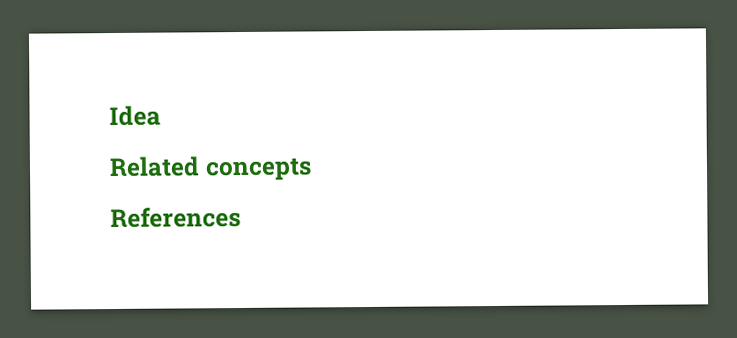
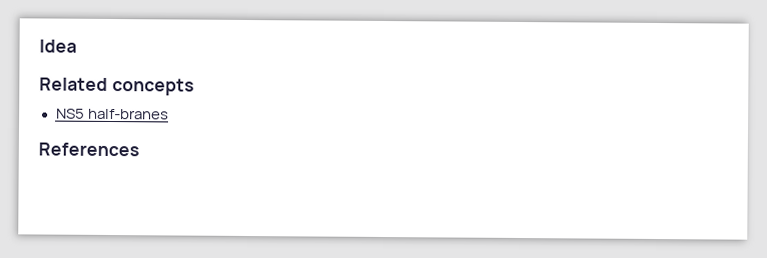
(312, 169) none -> [55,108,169,120] // NS5 half-branes

